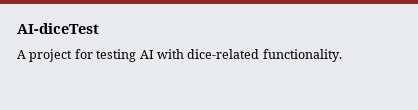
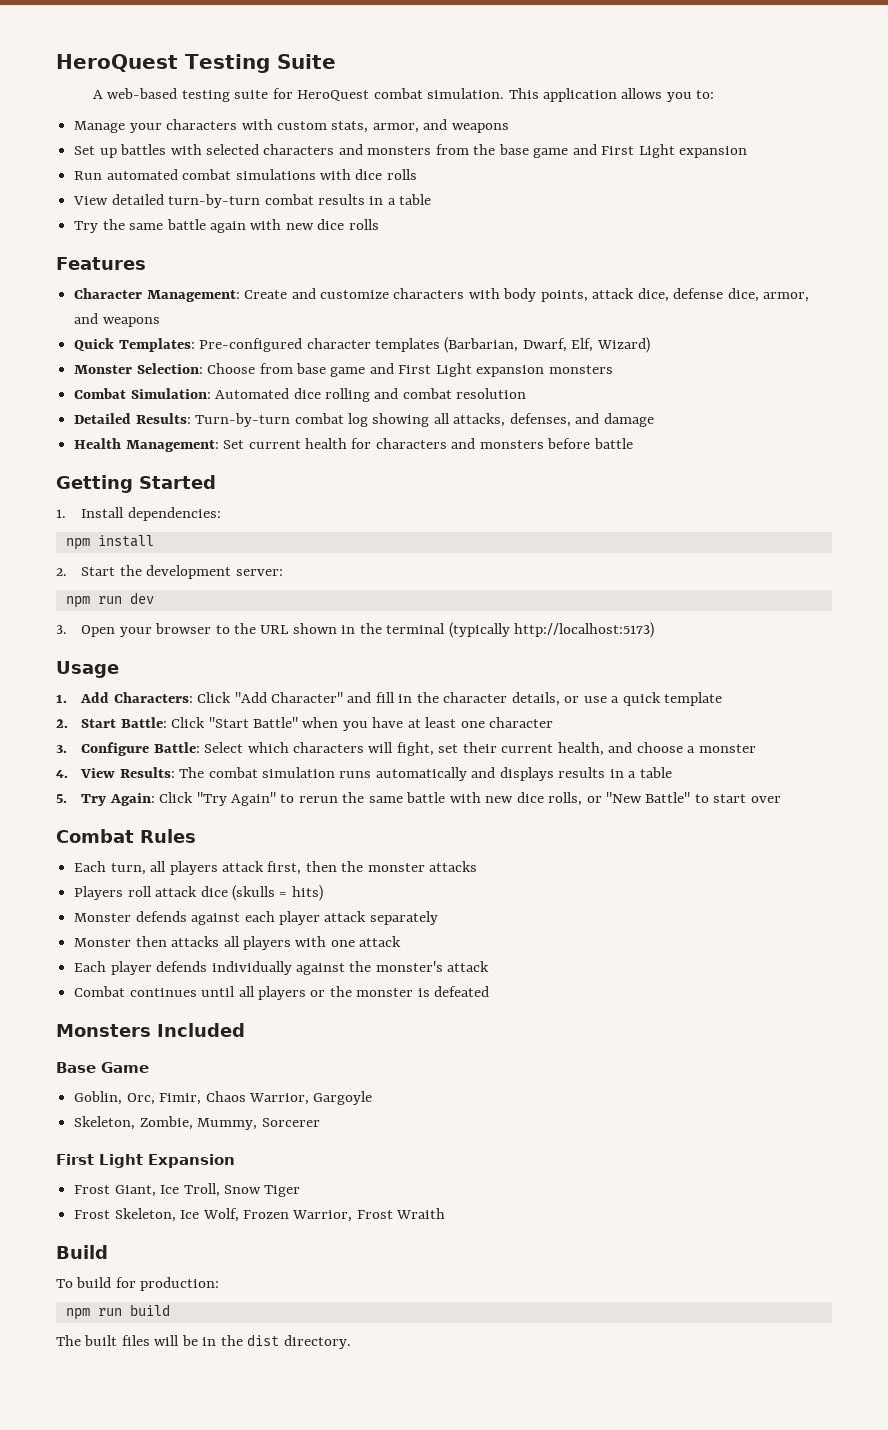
[17,23,99,34] [17,49,342,62] AI-diceTest // A project for testing AI with dice-related functionality. -> [56,54,336,73] [92,88,715,102] [74,119,509,133] [74,144,747,158] [74,169,417,180] [73,194,432,208] [74,219,379,233] [56,257,146,270] [74,288,810,302] [74,313,160,327] [74,337,650,353] [74,363,613,377] [74,388,527,402] [74,413,654,427] [74,438,633,452] [56,475,216,493] [56,507,221,521] [65,535,154,550] [56,565,283,579] [65,592,154,608] [56,622,655,638] [56,661,119,678] [56,692,723,706] [56,717,554,731] [56,742,756,756] [56,767,672,781] [56,792,781,806] [56,829,196,843] [74,861,478,875] [74,885,323,901] [74,911,438,925] [74,936,402,950] [74,961,490,975] [74,986,490,1000] [56,1023,245,1037] [56,1062,149,1073] [74,1091,373,1105] [74,1116,320,1130] [56,1154,235,1168] [74,1183,301,1197] [74,1208,446,1222] [56,1245,108,1259] [56,1277,220,1291] [65,1304,170,1320] [56,1334,351,1349] HeroQuest Testing Suite // A web-based testing suite for HeroQuest combat simulation. This application allows you to: // Manage your characters with custom stats, armor, and weapons // Set up battles with selected characters and monsters from the base game and First Light expansion // Run automated combat simulations with dice rolls // View detailed turn-by-turn combat results in a table // Try the same battle again with new dice rolls // Features // Character Management: Create and customize characters with body points, attack dice, defense dice, armor, and weapons // Quick Templates: Pre-configured character templates (Barbarian, Dwarf, Elf, Wizard) // Monster Selection: Choose from base game and First Light expansion monsters // Combat Simulation: Automated dice rolling and combat resolution // Detailed Results: Turn-by-turn combat log showing all attacks, defenses, and damage // Health Management: Set current health for characters and monsters before battle // Getting Started // 1. Install dependencies: // npm install // 2. Start the development server: // npm run dev // 3. Open your browser to the URL shown in the terminal (typically http://localhost:5173) // Usage // 1. Add Characters: Click "Add Character" and fill in the character details, or use a quick template // 2. Start Battle: Click "Start Battle" when you have at least one character // 3. Configure Battle: Select which characters will fight, set their current health, and choose a monster // 4. View Results: The combat simulation runs automatically and displays results in a table // 5. Try Again: Click "Try Again" to rerun the same battle with new dice rolls, or "New Battle" to start over // Combat Rules // Each turn, all players attack first, then the monster attacks // Players roll attack dice (skulls = hits) // Monster defends against each player attack separately // Monster then attacks all players with one attack // Each player defends individually against the monster's attack // Combat continues until all players or the monster is defeated // Monsters Included // Base Game // Goblin, Orc, Fimir, Chaos Warrior, Gargoyle // Skeleton, Zombie, Mummy, Sorcerer // First Light Expansion // Frost Giant, Ice Troll, Snow Tiger // Frost Skeleton, Ice Wolf, Frozen Warrior, Frost Wraith // Build // To build for production: // npm run build // The built files will be in the dist directory.

